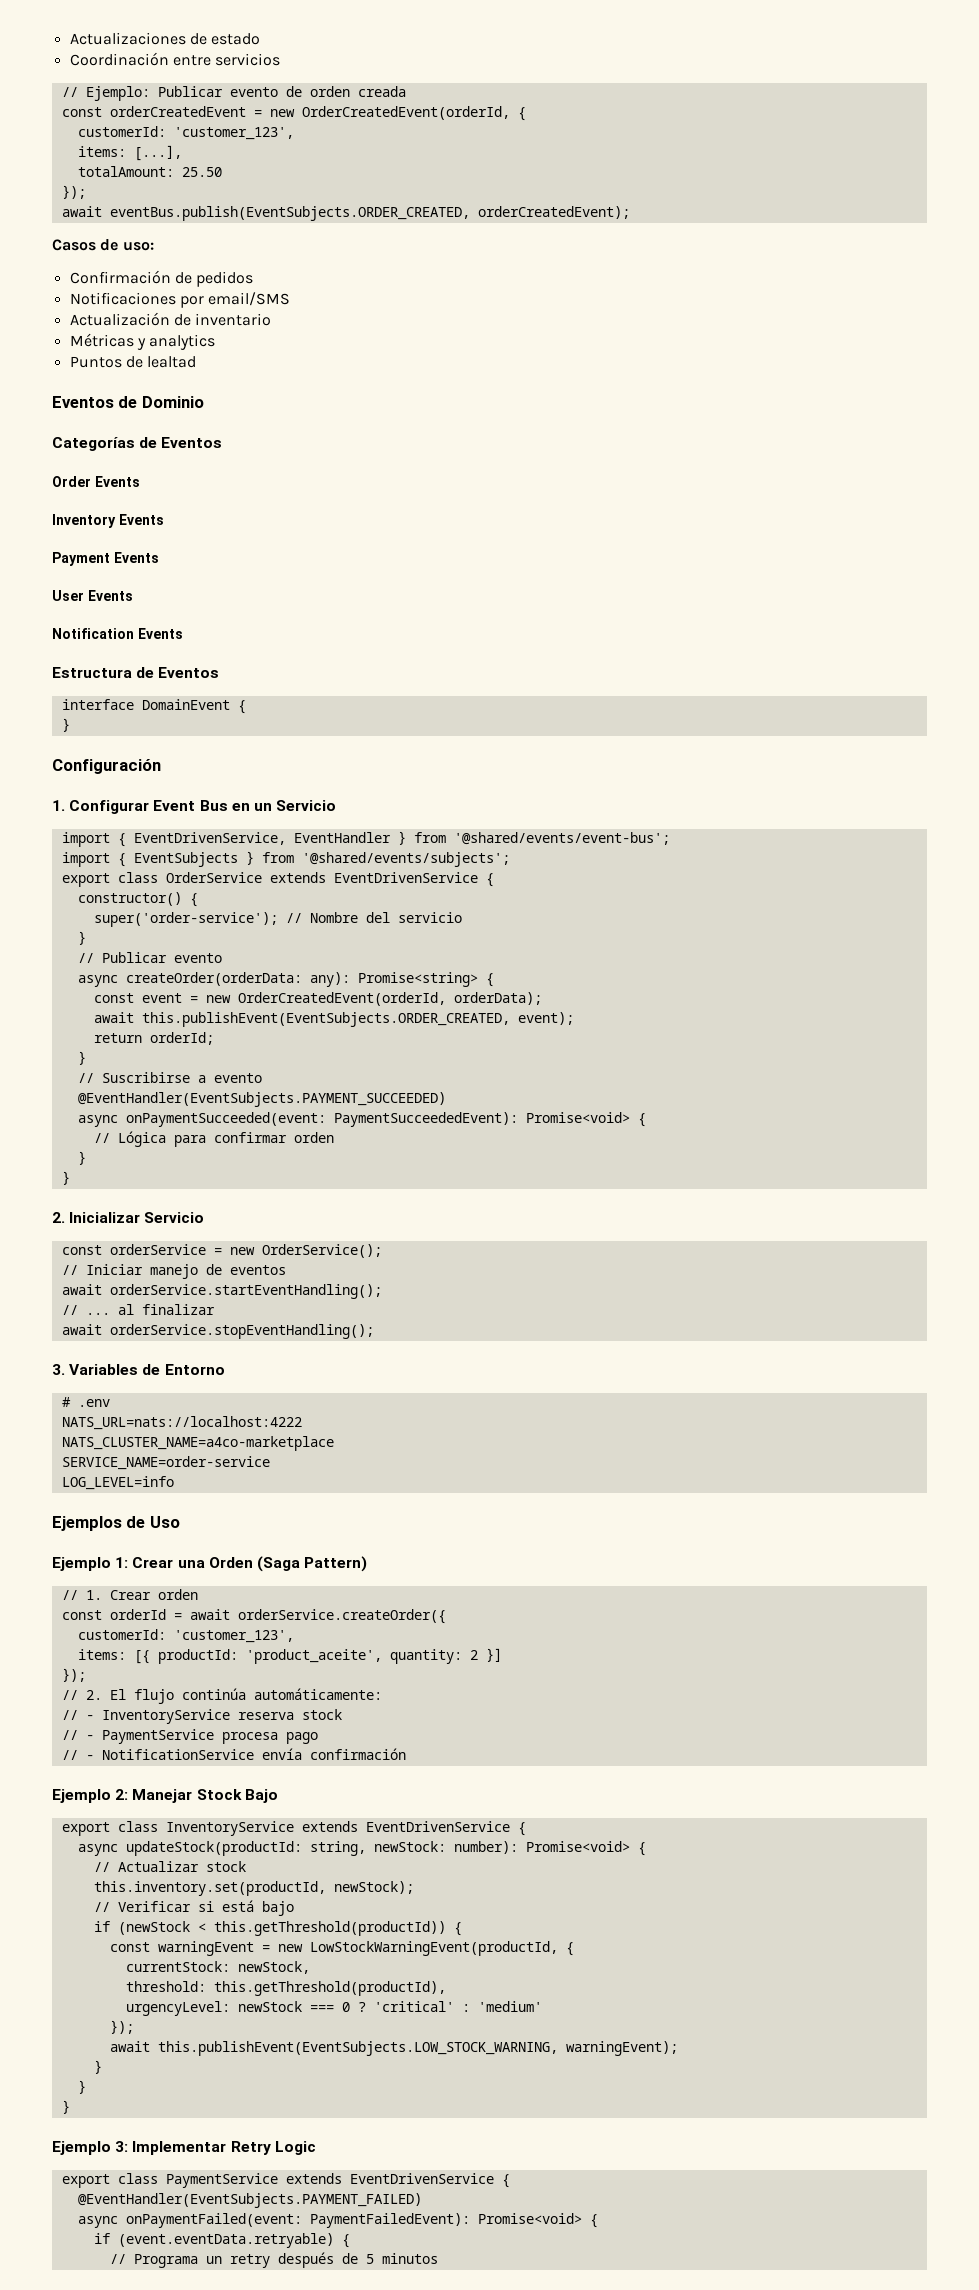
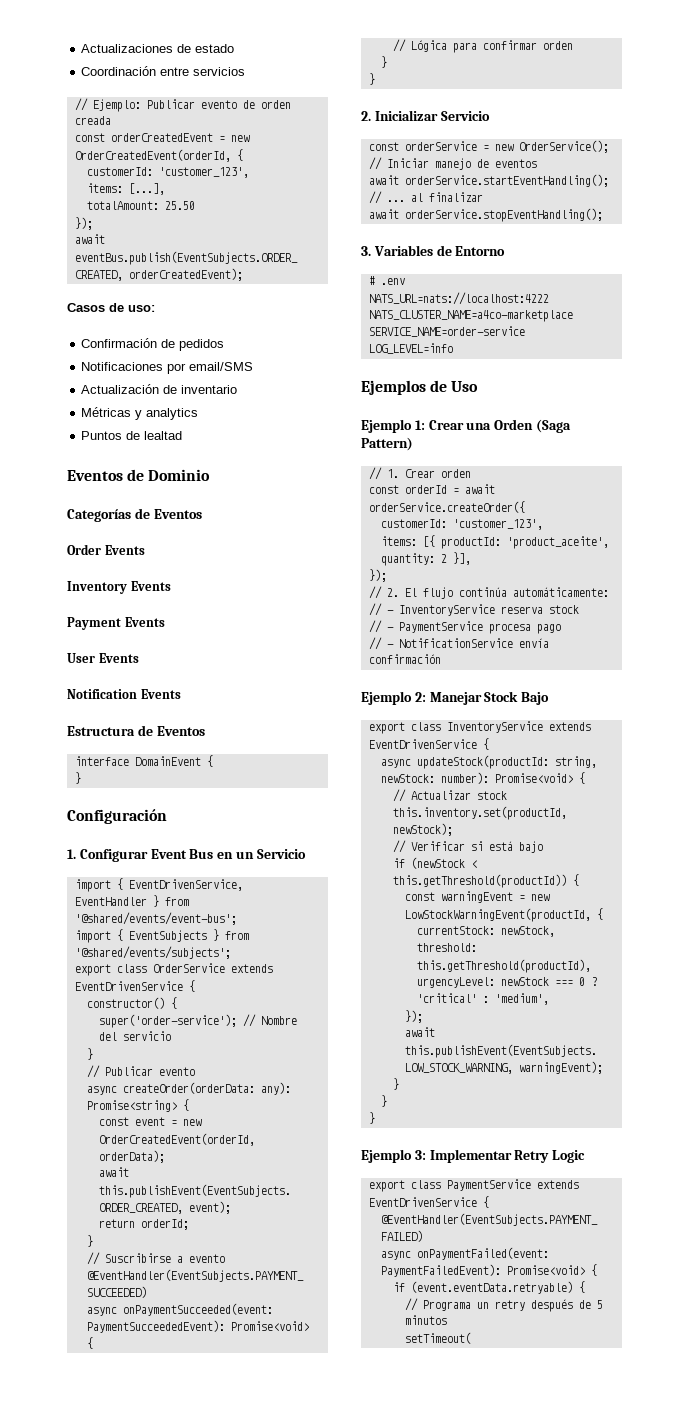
[485,1648,502,1662] }] -> [452,552,471,565] }],
[477,2001,542,2012] 'medium' -> [494,993,549,1005] 'medium',
(438, 2258) none -> [404,1332,471,1344] // setTimeout(

